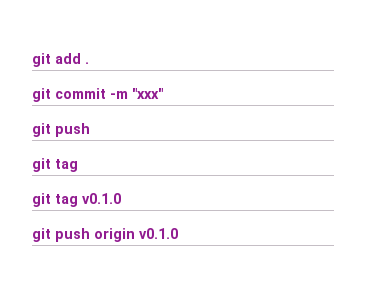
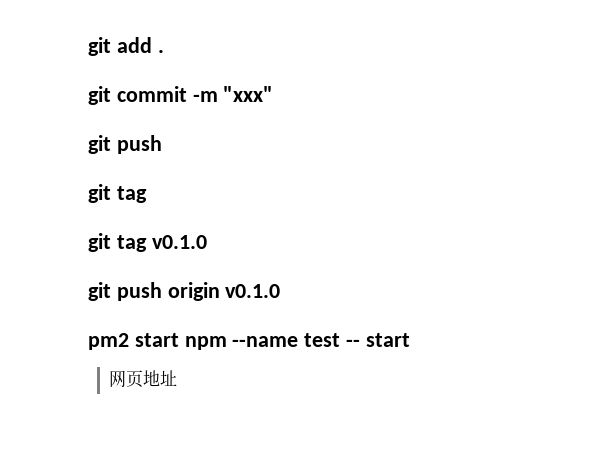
(178, 233) none -> [88,333,410,350] [108,370,177,388] // pm2 start npm --name test -- start // 网页地址

